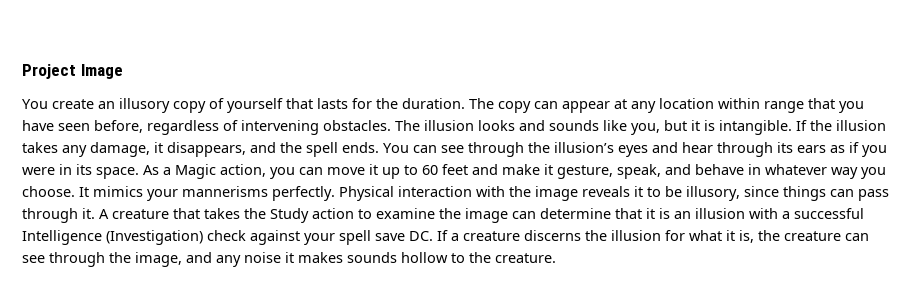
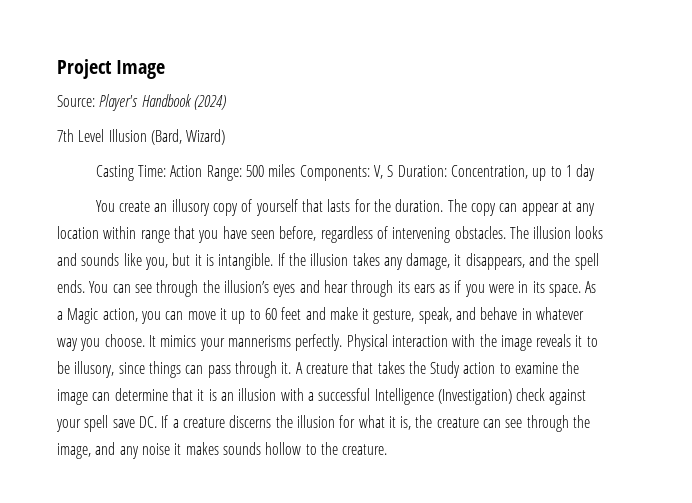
(123, 71) none -> [57,94,226,111] [57,129,226,145] [95,164,596,181] // Source: Player's Handbook (2024) // 7th Level Illusion (Bard, Wizard) // Casting Time: Action Range: 500 miles Components: V, S Duration: Concentration, up to 1 day

